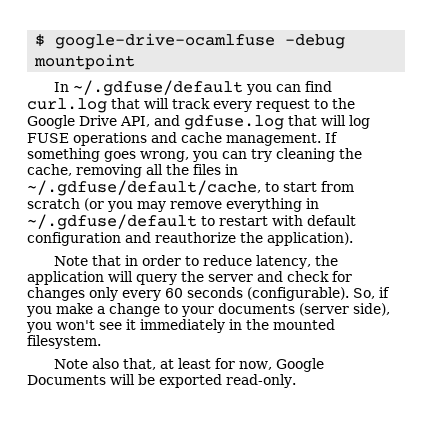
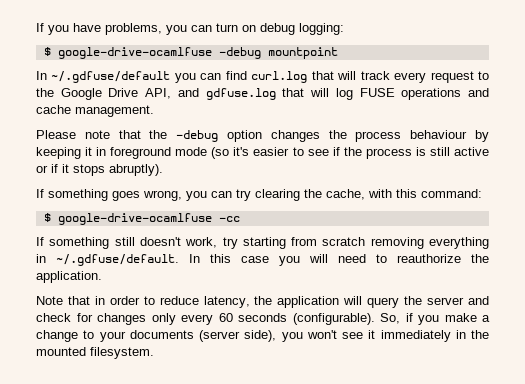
(35, 40) none -> [36,23,344,35] If you have problems, you can turn on debug logging: //
(321, 139) none -> [36,130,490,142] [36,147,489,159] [36,164,163,176] // Please note that the -debug option changes the process behaviour by keeping it in foreground mode (so it's easier to see if the process is still active or if it stops abruptly). //
[276,148,335,162] cleaning -> [255,189,300,201] clearing
[76,164,238,178] [27,180,354,196] [27,198,319,212] [27,214,356,230] [27,232,151,246] removing all the files in ~/.gdfuse/default/cache, to start from scratch (or you may remove everything in ~/.gdfuse/default to restart with default configuration and -> [368,189,482,198] [43,213,240,225] [36,237,490,249] [36,254,387,266] with this command: // $ google-drive-ocamlfuse -cc // If something still doesn't work, try starting from scratch removing everything in ~/.gdfuse/default. In this case you will need to
[267,232,353,246] application). -> [36,271,102,283] application.
[53,358,324,372] [27,374,296,388] // Note also that, at least for now, Google Documents will be exported read-only. -> (154, 353) none

